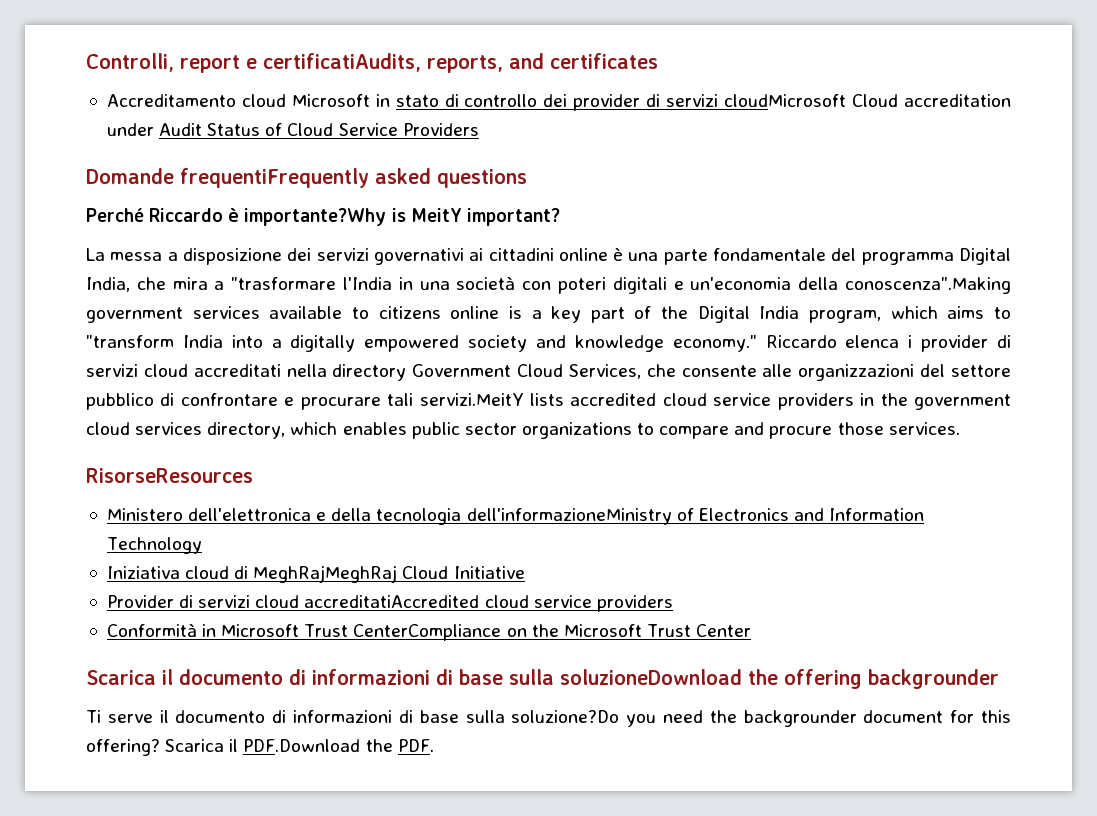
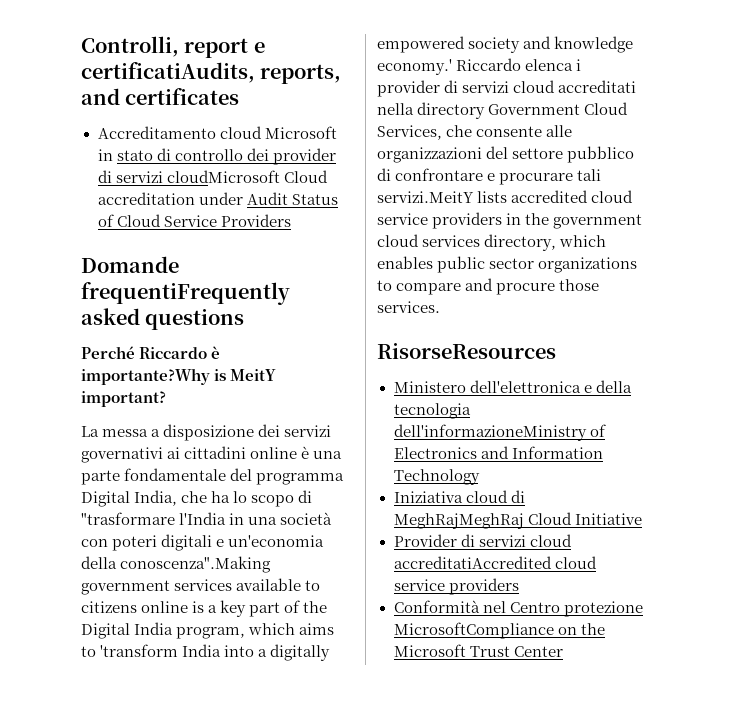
[172,277,225,290] mira a -> [211,490,313,507] ha lo scopo di
[86,335,174,348] "transform -> [100,644,179,657] 'transform
[672,335,757,352] economy." -> [377,59,452,75] economy.'
[202,624,502,641] in Microsoft Trust CenterCompliance -> [482,601,643,617] [393,622,554,639] nel Centro protezione MicrosoftCompliance
[86,669,999,689] [86,710,1011,727] [86,739,434,756] // Scarica il documento di informazioni di base sulla soluzioneDownload the offering backgrounder // Ti serve il documento di informazioni di base sulla soluzione?Do you need the backgrounder document for this offering? Scarica il PDF.Download the PDF. -> (563, 651) none

